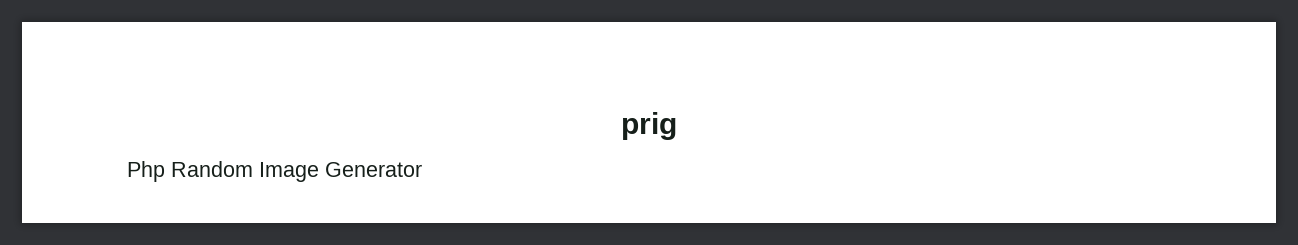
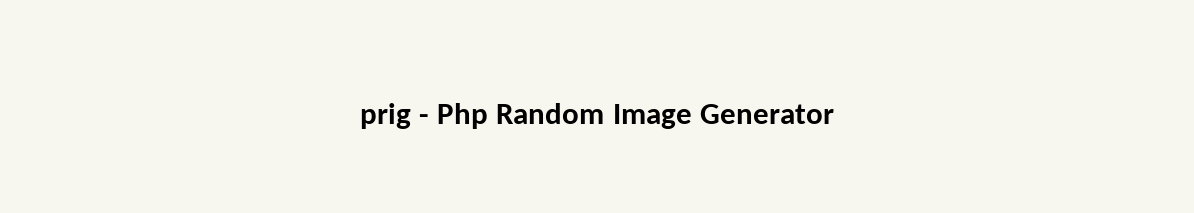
(677, 126) // -> [419,114,429,124] -

